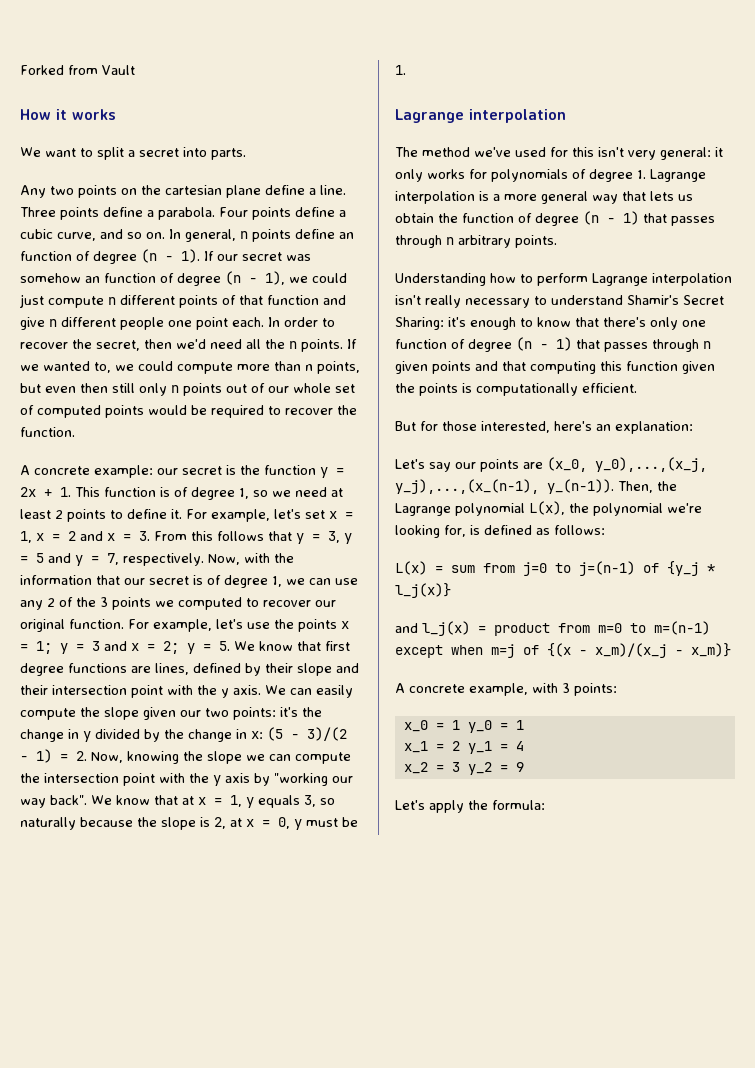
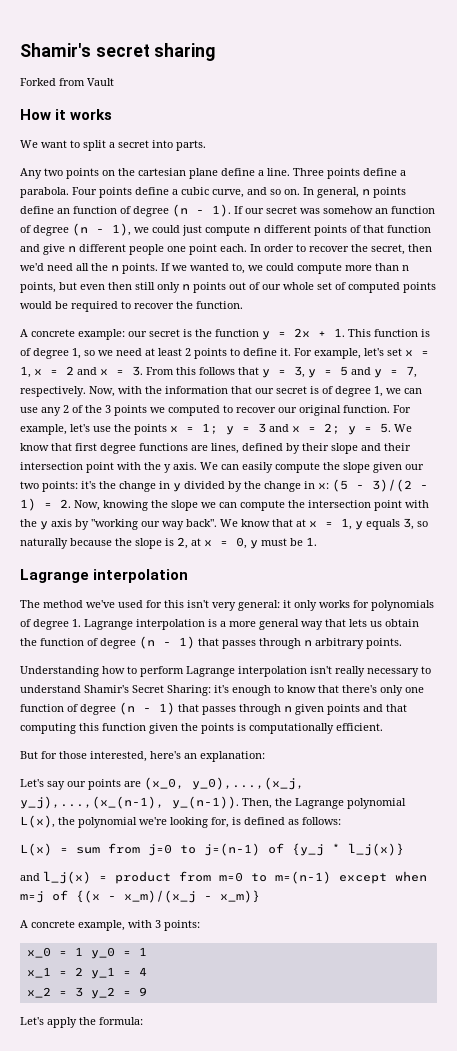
(20, 70) none -> [20,43,216,61] Shamir's secret sharing //

